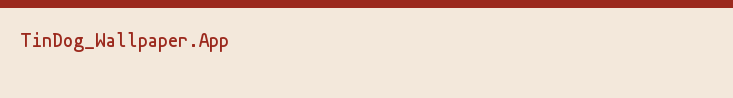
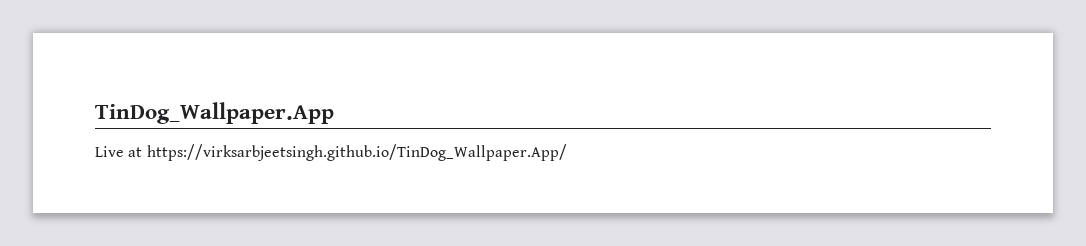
(229, 42) none -> [95,144,567,161] // Live at https://virksarbjeetsingh.github.io/TinDog_Wallpaper.App/

